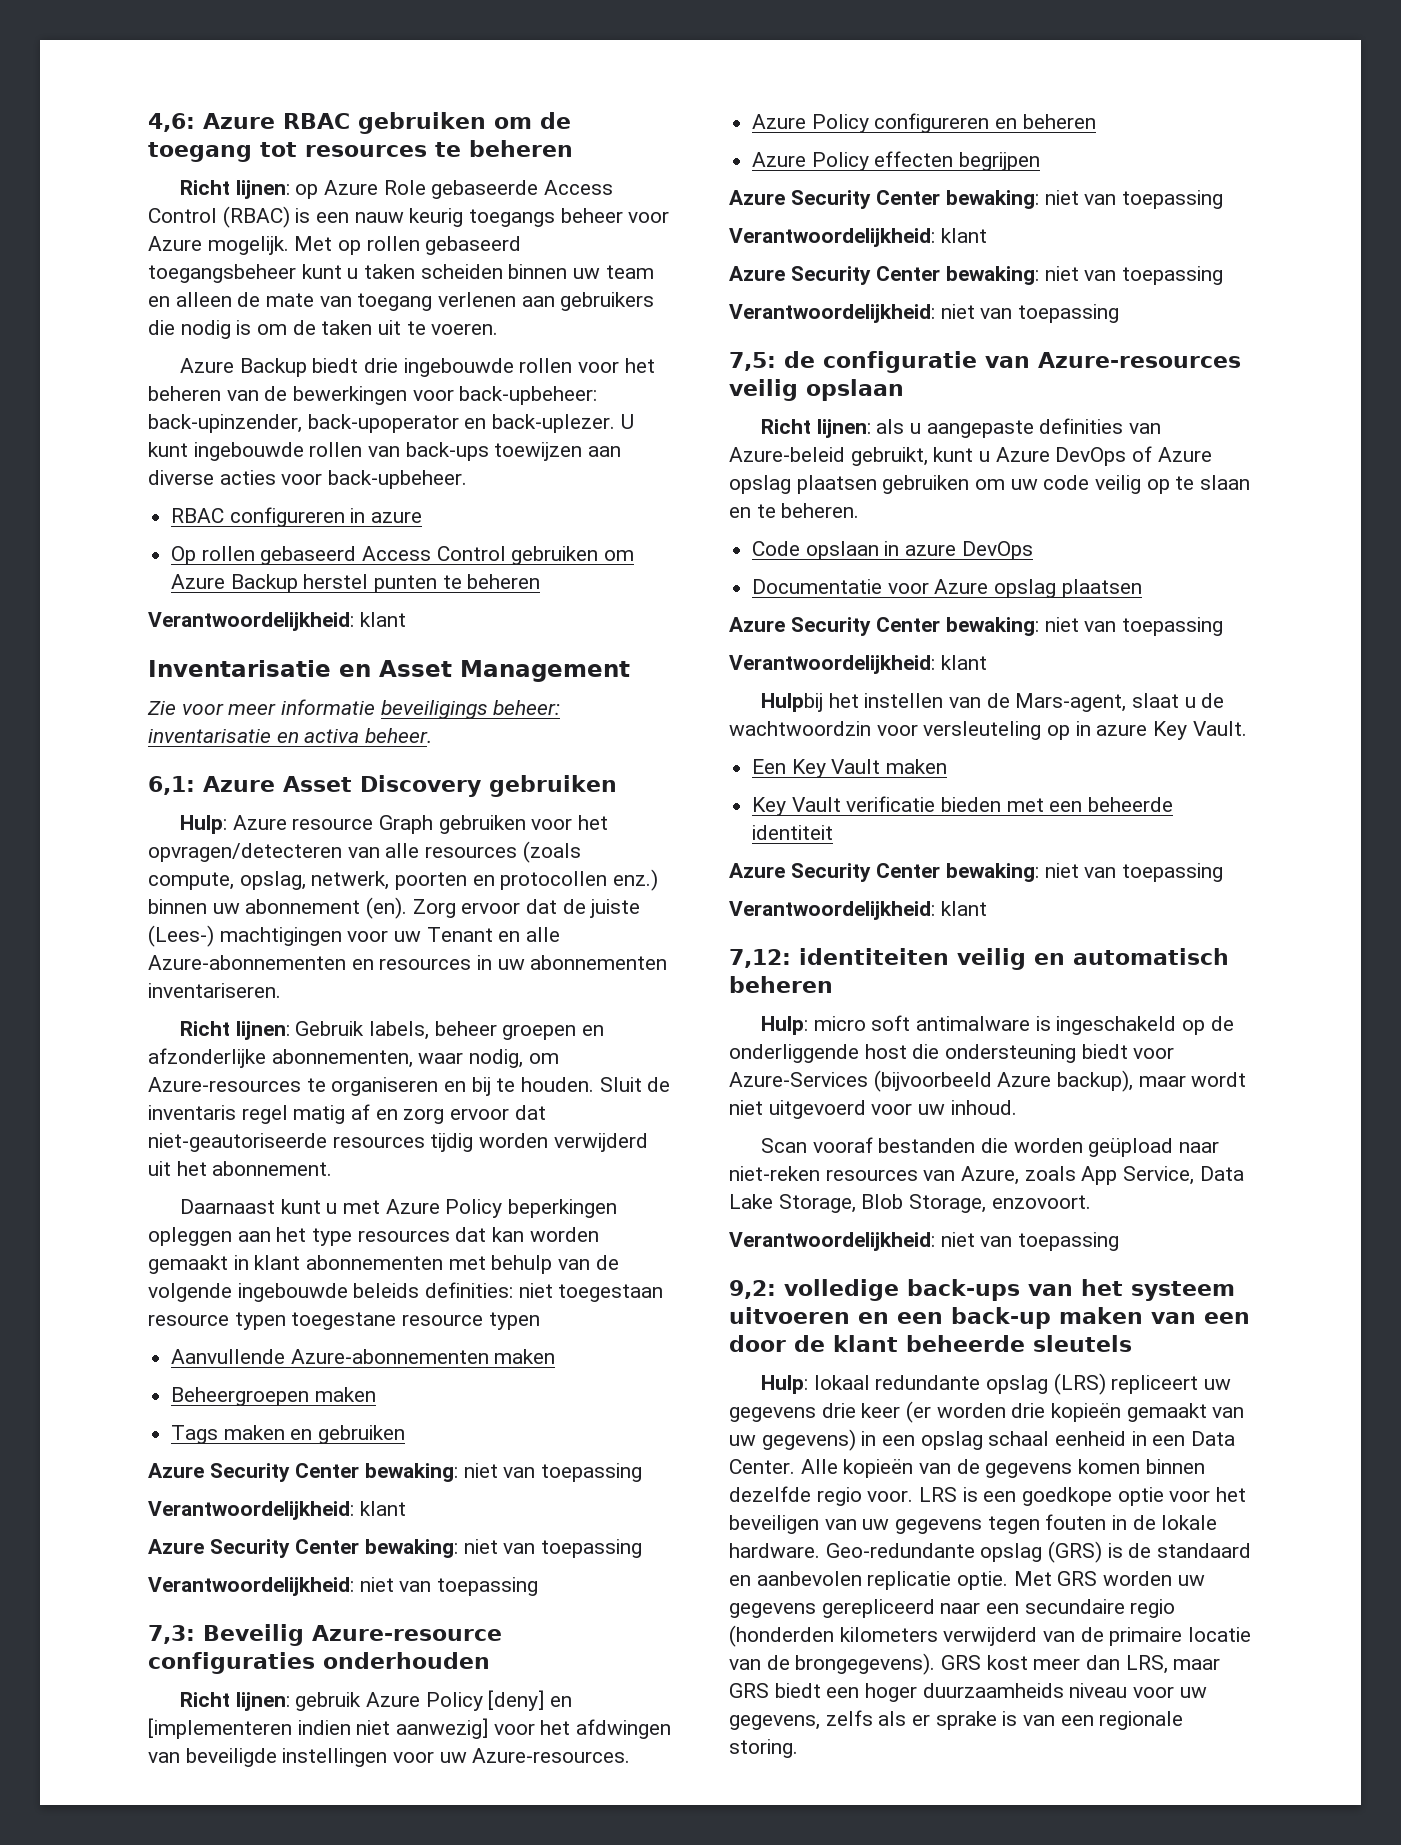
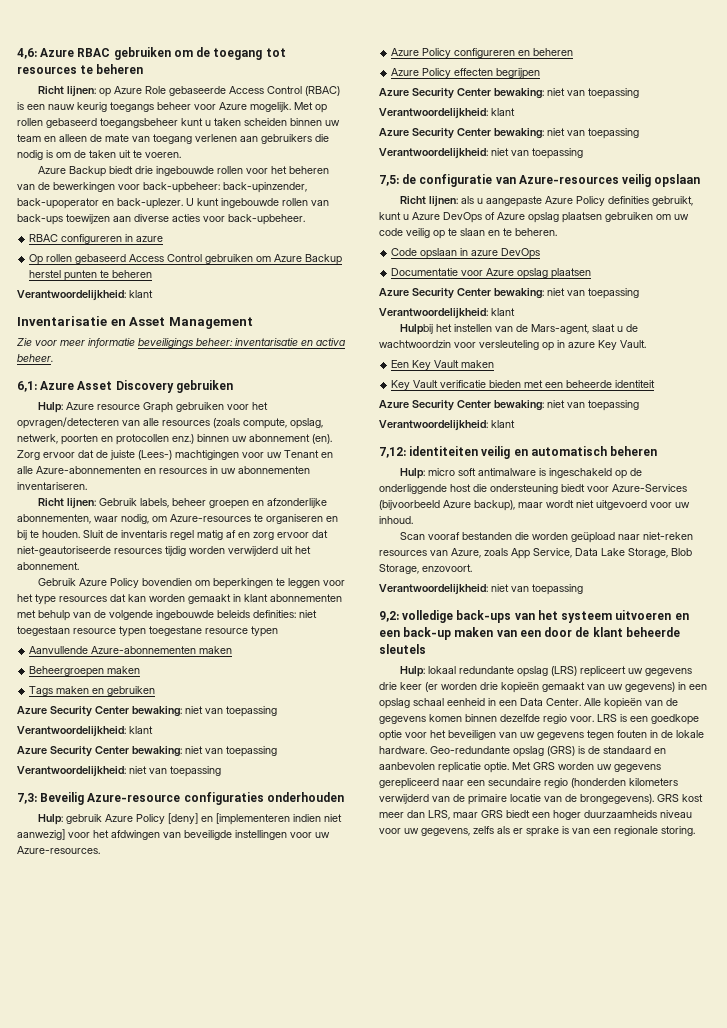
[180,1199,618,1218] [148,1227,271,1246] Daarnaast kunt u met Azure Policy beperkingen opleggen aan -> [37,578,345,589] Gebruik Azure Policy bovendien om beperkingen te leggen voor
[180,1692,290,1711] Richt lijnen: -> [37,814,63,825] Hulp:
[1039,418,1162,434] [729,447,845,462] definities van Azure-beleid -> [544,196,649,206] Azure Policy definities

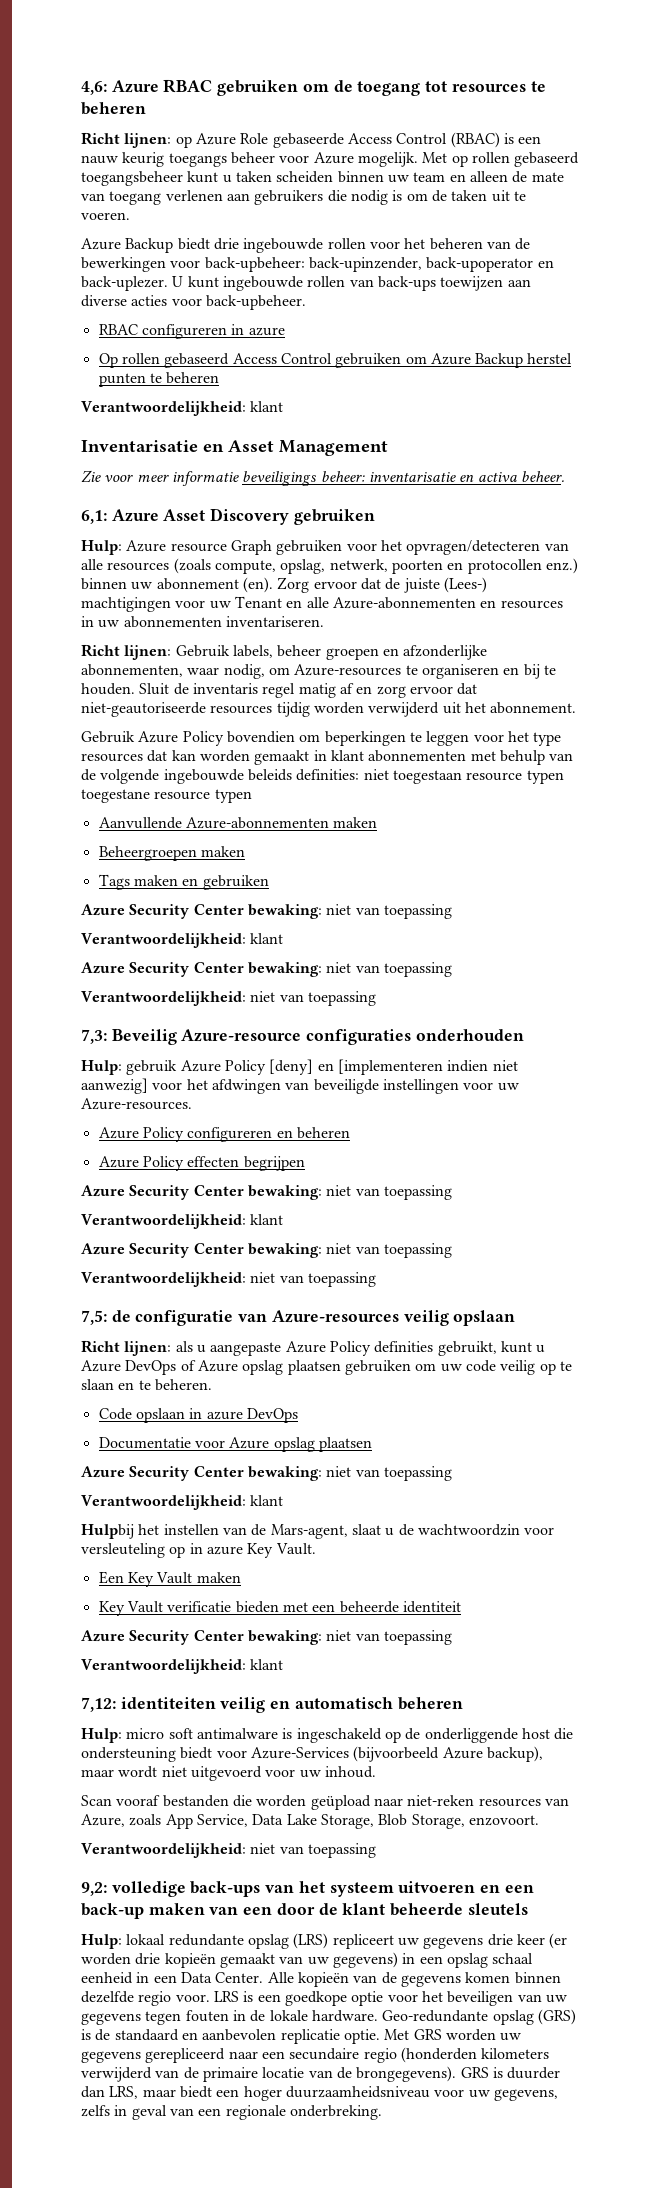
[682,794,703,802] [379,812,404,818] kost meer -> [492,2067,561,2079] is duurder
[481,810,503,818] GRS -> (176, 2093) none
[584,810,692,818] duurzaamheids niveau -> [285,2086,430,2098] duurzaamheidsniveau
[497,826,569,837] als er sprake is -> [114,2105,167,2120] in geval
[661,826,695,836] storing. -> [289,2105,382,2120] onderbreking.

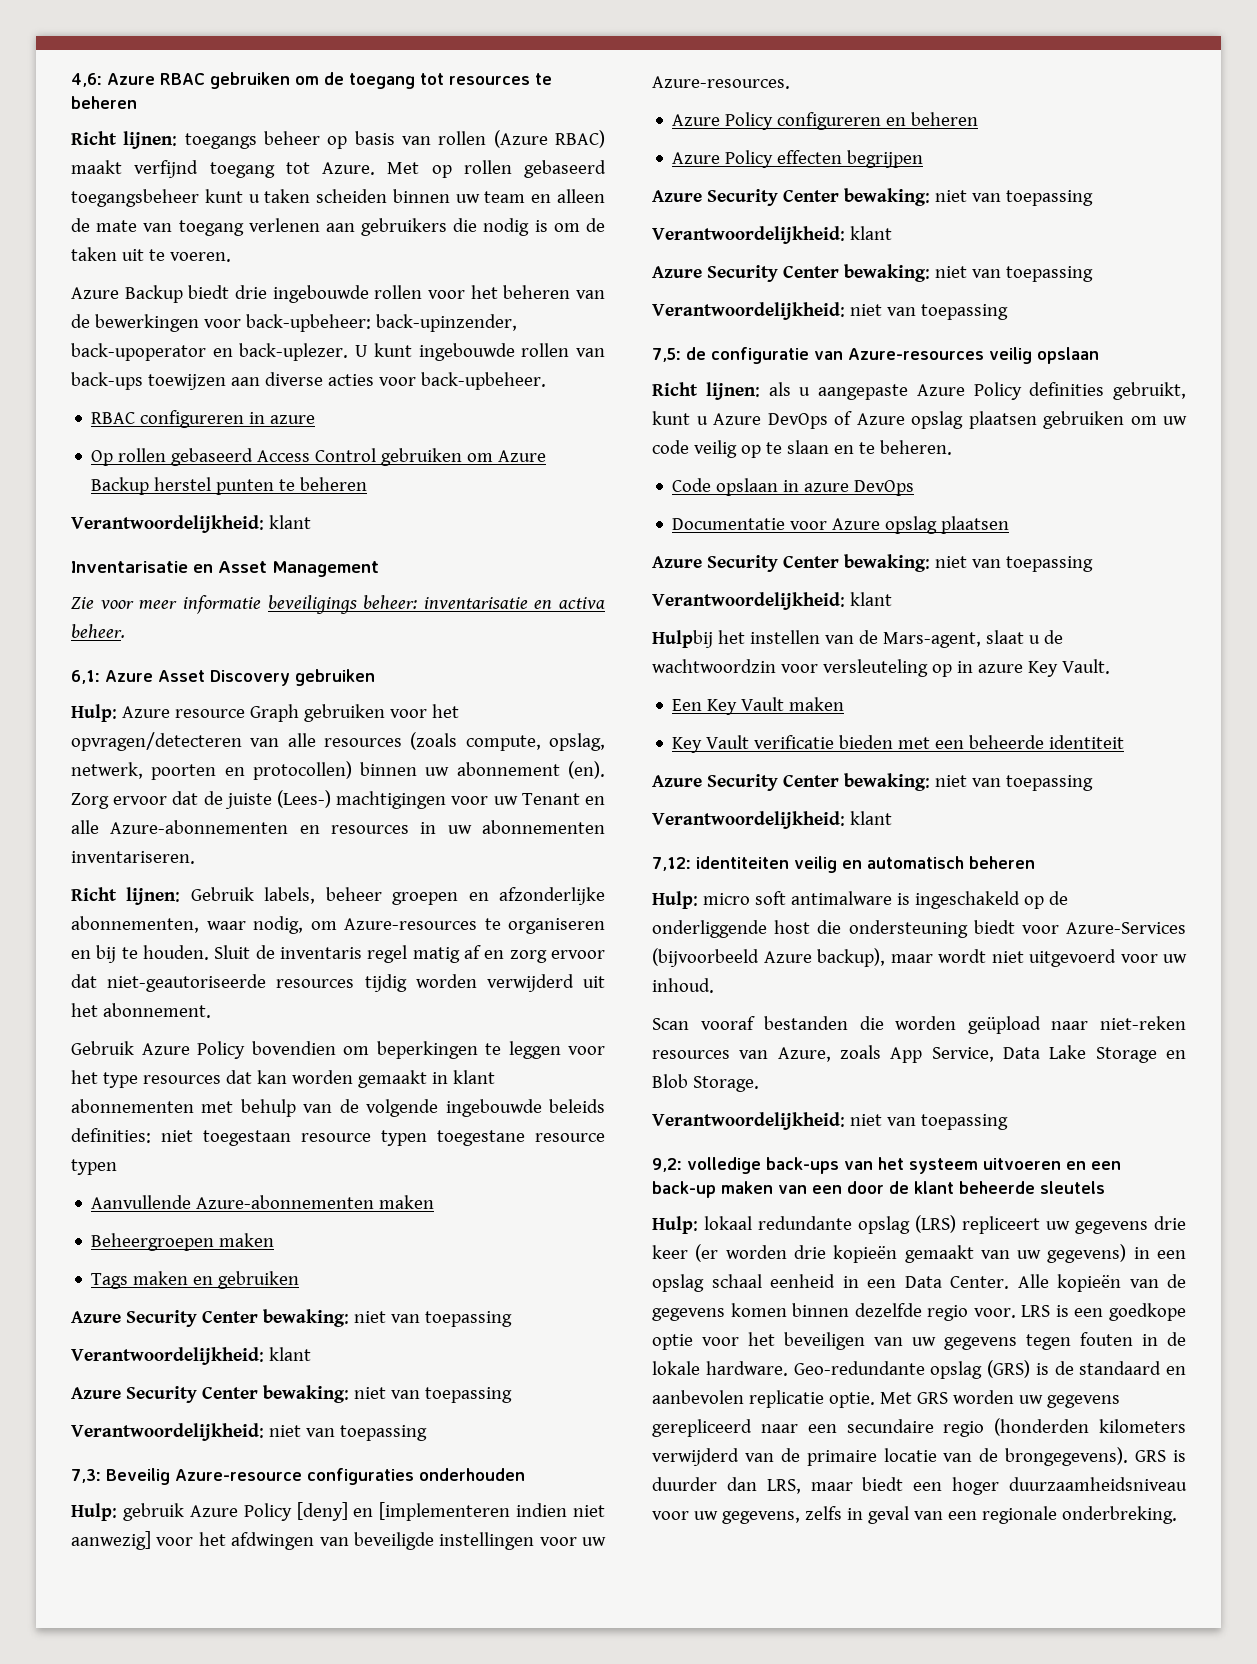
[175,132,542,148] [81,152,418,167] op Azure Role gebaseerde Access Control (RBAC) is een nauw keurig toegangs beheer voor Azure mogelijk. -> [184,130,605,149] [71,160,375,178] toegangs beheer op basis van rollen (Azure RBAC) maakt verfijnd toegang tot Azure.
[467,558,578,574] protocollen enz.) -> [252,761,352,780] protocollen)
[320,1814,539,1829] Storage, Blob Storage, enzovoort. -> [1095,1047,1186,1063] [652,1074,759,1092] Storage en Blob Storage.

